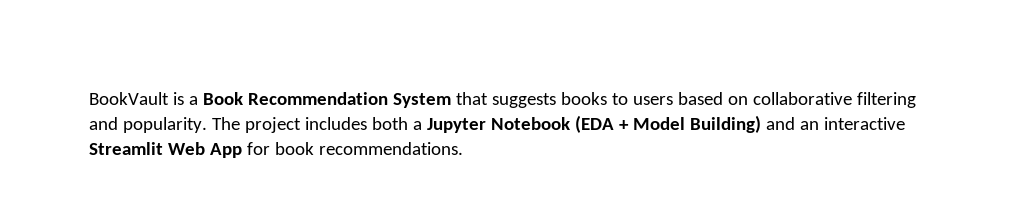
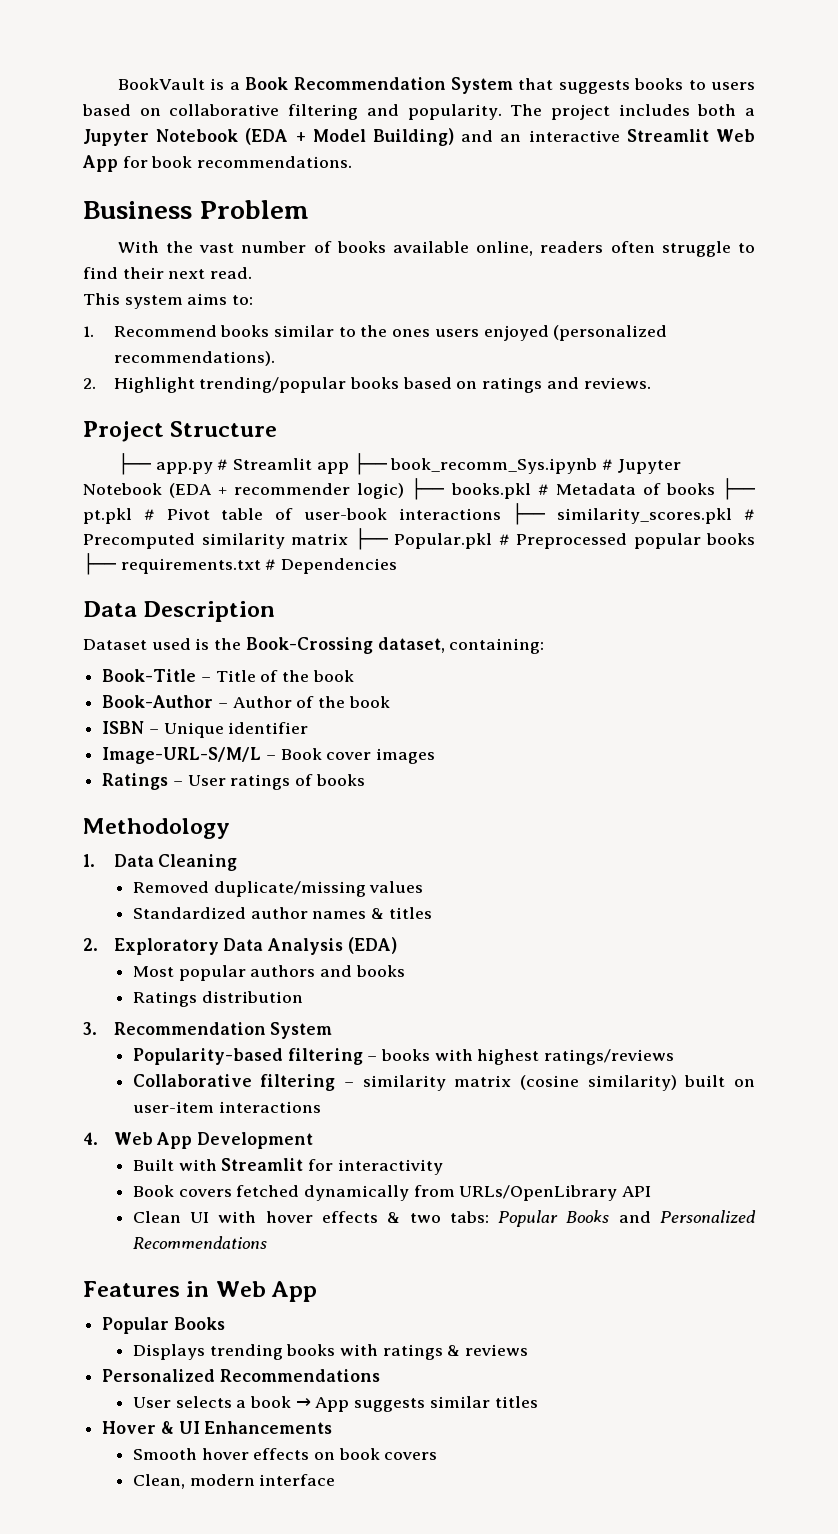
(463, 148) none -> [83,200,310,219] [117,241,755,257] [83,267,253,279] [83,293,254,309] [83,325,668,341] [113,351,275,366] [83,377,651,393] [83,421,278,442] [117,453,681,475] [83,478,756,500] [83,503,755,525] [83,528,755,550] [83,553,398,575] [83,601,276,622] [83,637,545,654] [102,669,354,682] [102,695,390,708] [102,721,309,738] [102,747,436,764] [102,773,365,790] [83,818,230,839] [83,854,238,871] [132,881,424,897] [132,907,432,919] [83,937,397,955] [132,965,405,981] [132,991,303,1007] [83,1022,333,1039] [132,1048,675,1065] [132,1074,756,1091] [132,1101,321,1113] [83,1132,313,1149] [132,1158,443,1175] [132,1185,652,1201] [132,1210,756,1227] [132,1236,267,1249] [83,1281,318,1302] [102,1317,225,1334] [132,1344,529,1360] [102,1369,380,1382] [132,1396,538,1412] [102,1421,333,1434] [132,1448,438,1460] [132,1474,336,1489] // Business Problem // With the vast number of books available online, readers often struggle to find their next read. // This system aims to: // 1. Recommend books similar to the ones users enjoyed (personalized recommendations). // 2. Highlight trending/popular books based on ratings and reviews. // Project Structure // ├── app.py # Streamlit app ├── book_recomm_Sys.ipynb # Jupyter Notebook (EDA + recommender logic) ├── books.pkl # Metadata of books ├── pt.pkl # Pivot table of user-book interactions ├── similarity_scores.pkl # Precomputed similarity matrix ├── Popular.pkl # Preprocessed popular books ├── requirements.txt # Dependencies // Data Description // Dataset used is the Book-Crossing dataset, containing: // Book-Title – Title of the book // Book-Author – Author of the book // ISBN – Unique identifier // Image-URL-S/M/L – Book cover images // Ratings – User ratings of books // Methodology // 1. Data Cleaning // Removed duplicate/missing values // Standardized author names & titles // 2. Exploratory Data Analysis (EDA) // Most popular authors and books // Ratings distribution // 3. Recommendation System // Popularity-based filtering – books with highest ratings/reviews // Collaborative filtering – similarity matrix (cosine similarity) built on user-item interactions // 4. Web App Development // Built with Streamlit for interactivity // Book covers fetched dynamically from URLs/OpenLibrary API // Clean UI with hover effects & two tabs: Popular Books and Personalized Recommendations // Features in Web App // Popular Books // Displays trending books with ratings & reviews // Personalized Recommendations // User selects a book → App suggests similar titles // Hover & UI Enhancements // Smooth hover effects on book covers // Clean, modern interface

